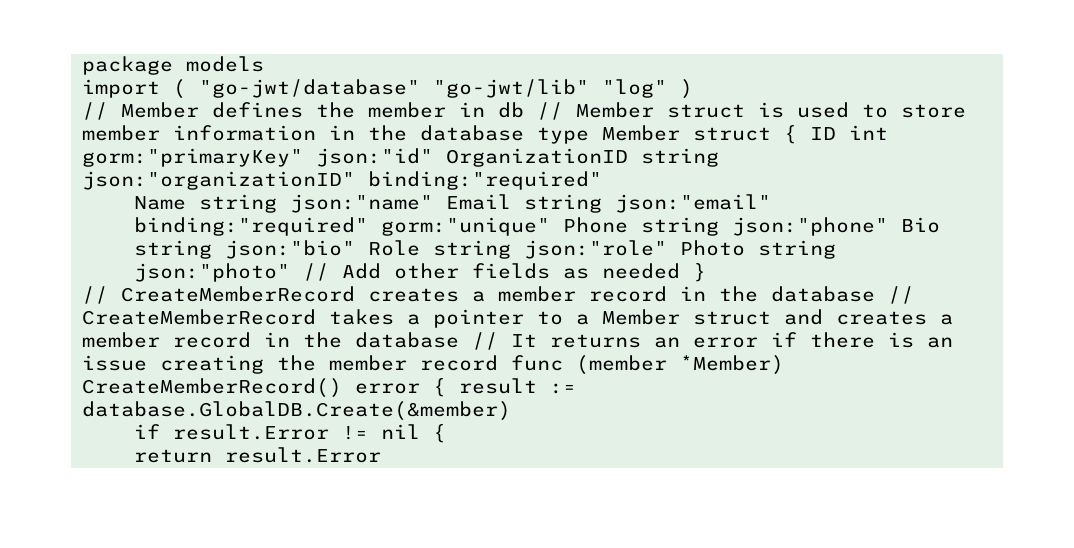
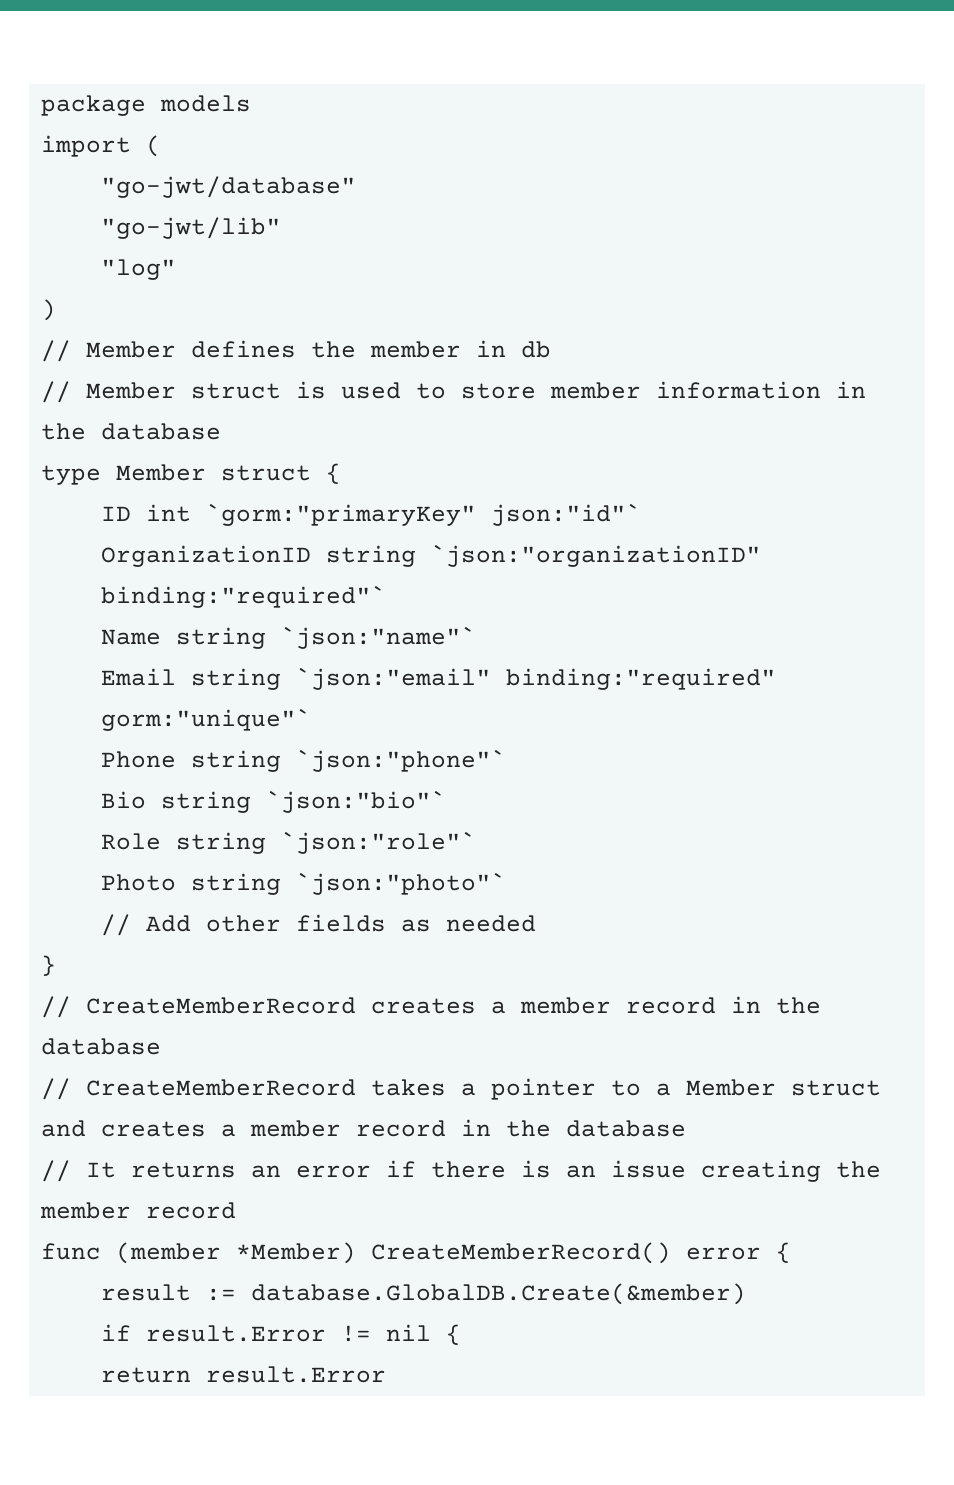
(187, 89) none -> (162, 146) //
(421, 88) none -> (357, 187) //
(590, 88) none -> (282, 228) //
(668, 88) none -> (177, 269) //
(525, 110) none -> (552, 349) //
(525, 133) none -> (222, 431) //
(798, 134) none -> (342, 473) //
[82,148,720,167] [82,171,603,190] gorm:"primaryKey" json:"id" OrganizationID string json:"organizationID" binding:"required" -> [206,503,642,526] [101,544,762,567] [101,585,387,608] `gorm:"primaryKey" json:"id"` // OrganizationID string `json:"organizationID" binding:"required"`
[290,194,434,213] json:"name" -> [281,626,477,649] `json:"name"` //
[615,194,772,213] [134,217,551,236] json:"email" binding:"required" gorm:"unique" -> [296,667,777,690] [101,708,312,731] `json:"email" binding:"required" gorm:"unique"` //
[732,217,889,236] json:"phone" -> [296,749,507,772] `json:"phone"` //
[225,240,356,259] json:"bio" -> [266,790,447,813] `json:"bio"` //
[524,240,668,259] json:"role" -> [281,831,477,854] `json:"role"` //
[134,263,291,282] json:"photo" -> [296,872,507,895] `json:"photo"` //
(681, 271) none -> (537, 923) //
(876, 294) none -> (162, 1046) //
(460, 340) none -> (687, 1128) //
(499, 363) none -> (237, 1210) //
(447, 387) none -> (792, 1252) //

